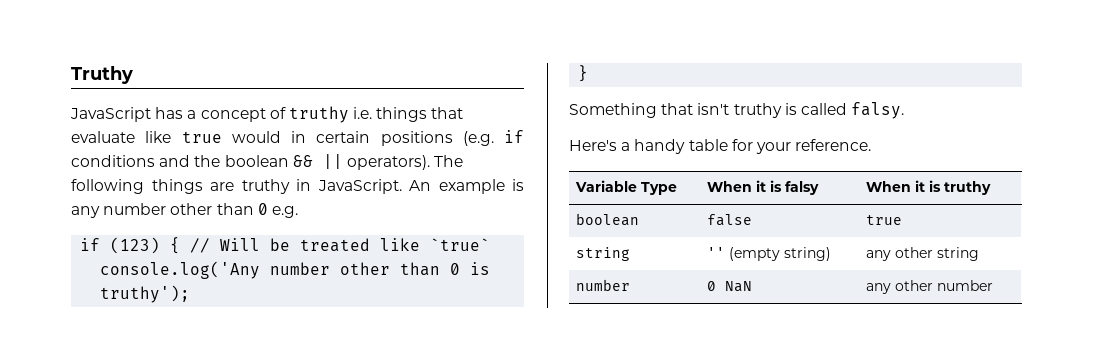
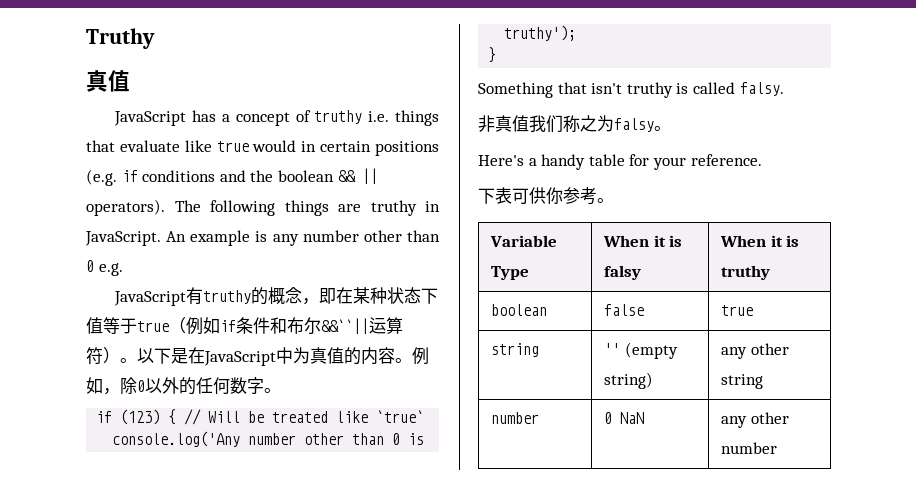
(133, 75) none -> [86,70,130,92] // 真值
(298, 212) none -> [114,287,439,306] [86,317,403,335] [86,347,429,366] [86,377,281,395] // JavaScript有truthy的概念，即在某种状态下值等于true（例如if条件和布尔&&``||运算符）。以下是在JavaScript中为真值的内容。例如，除0以外的任何数字。
(905, 110) none -> [478,115,671,133] // 非真值我们称之为falsy。
(872, 145) none -> [478,187,614,205] // 下表可供你参考。

